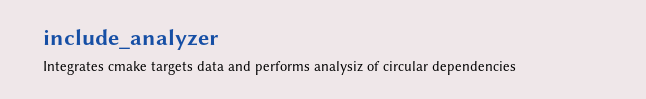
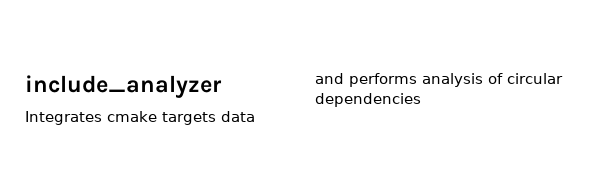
[314,61,363,75] analysiz -> [422,73,483,87] analysis

